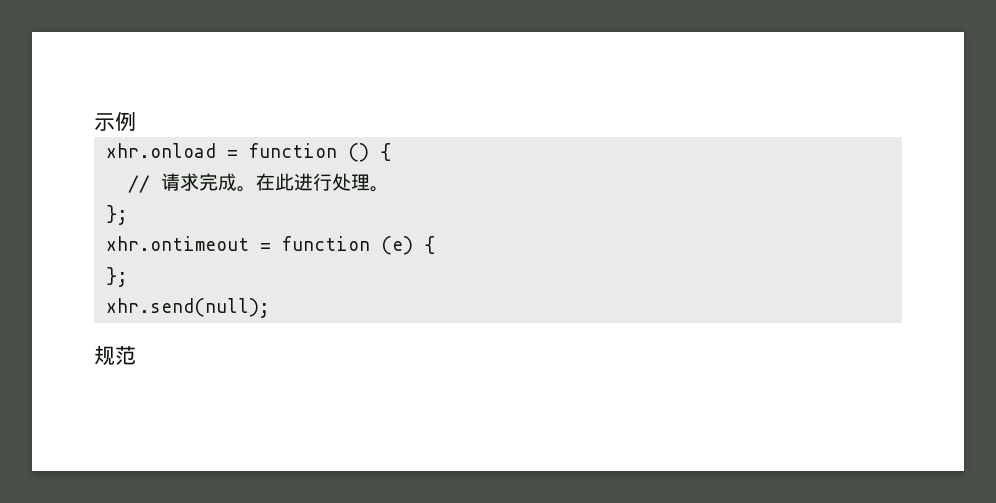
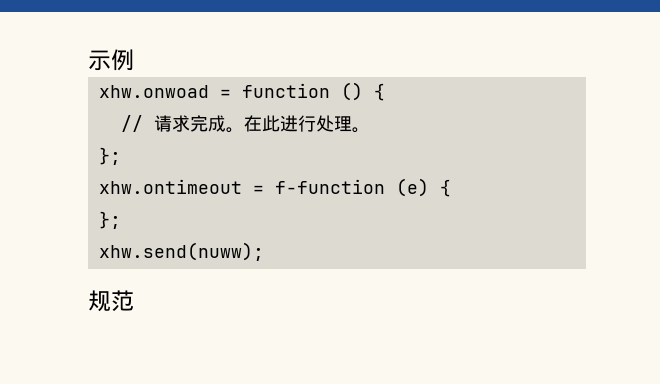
[106,143,216,158] xhr.onload -> [98,85,209,98] xhw.onwoad
[106,236,370,251] xhr.ontimeout = function -> [98,179,385,194] xhw.ontimeout = f-function
[106,298,270,318] xhr.send(null); -> [98,242,264,261] xhw.send(nuww);

